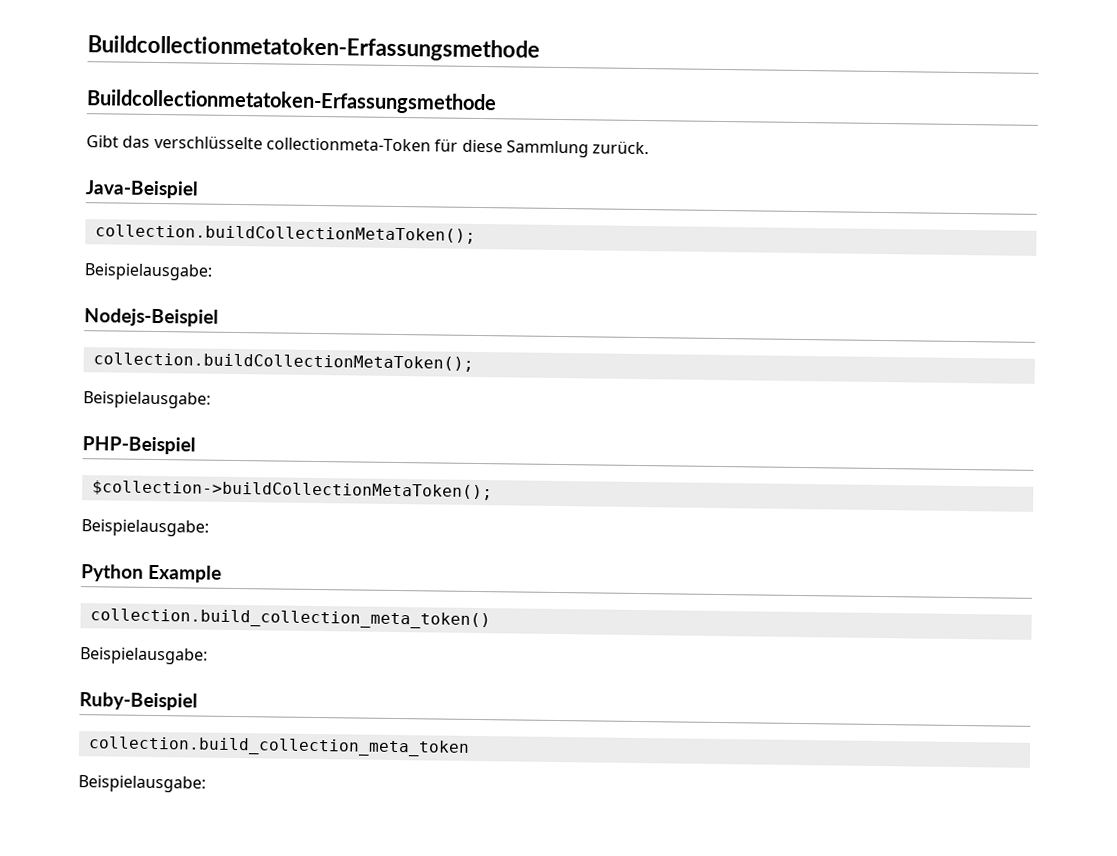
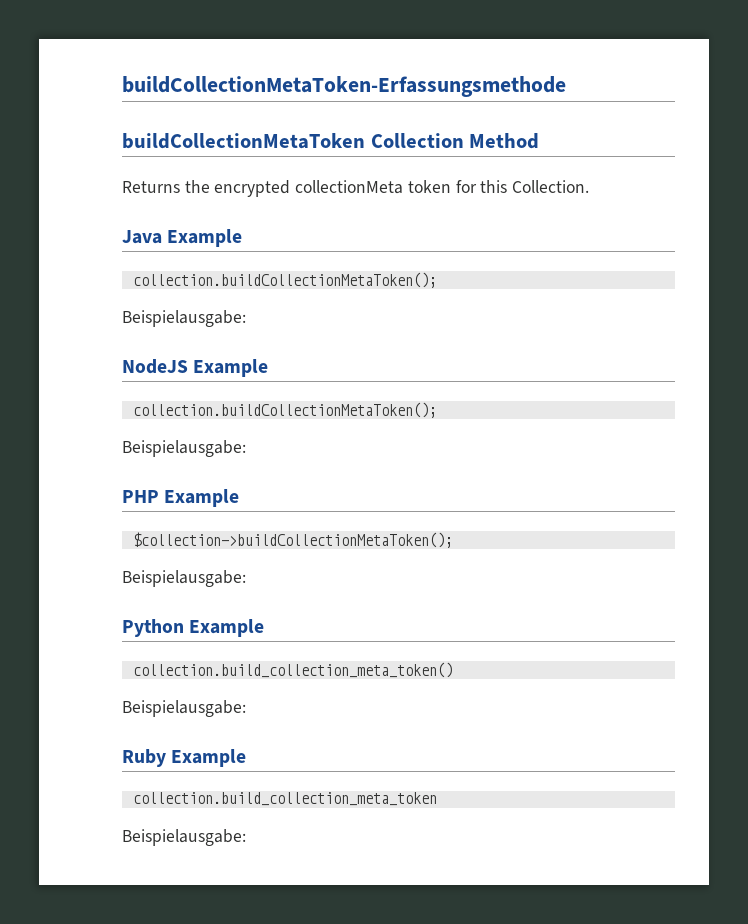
[87,35,540,62] [86,89,497,115] [86,134,650,158] [85,180,199,199] [94,224,476,244] [84,263,212,281] [84,308,219,327] [92,352,474,372] [83,391,211,409] [82,436,196,455] Buildcollectionmetatoken-Erfassungsmethode // Buildcollectionmetatoken-Erfassungsmethode // Gibt das verschlüsselte collectionmeta-Token für diese Sammlung zurück. // Java-Beispiel // collection.buildCollectionMetaToken(); // Beispielausgabe: // Nodejs-Beispiel // collection.buildCollectionMetaToken(); // Beispielausgabe: // PHP-Beispiel -> [122,76,566,97] [122,133,540,149] [122,180,590,197] [122,229,243,247] [132,272,437,288] [122,310,246,327] [122,359,269,377] [132,402,437,418] [122,440,246,457] [122,489,240,507] buildCollectionMetaToken-Erfassungsmethode // buildCollectionMetaToken Collection Method // Returns the encrypted collectionMeta token for this Collection. // Java Example // collection.buildCollectionMetaToken(); // Beispielausgabe: // NodeJS Example // collection.buildCollectionMetaToken(); // Beispielausgabe: // PHP Example
[79,692,198,711] Ruby-Beispiel -> [122,749,247,767] Ruby Example

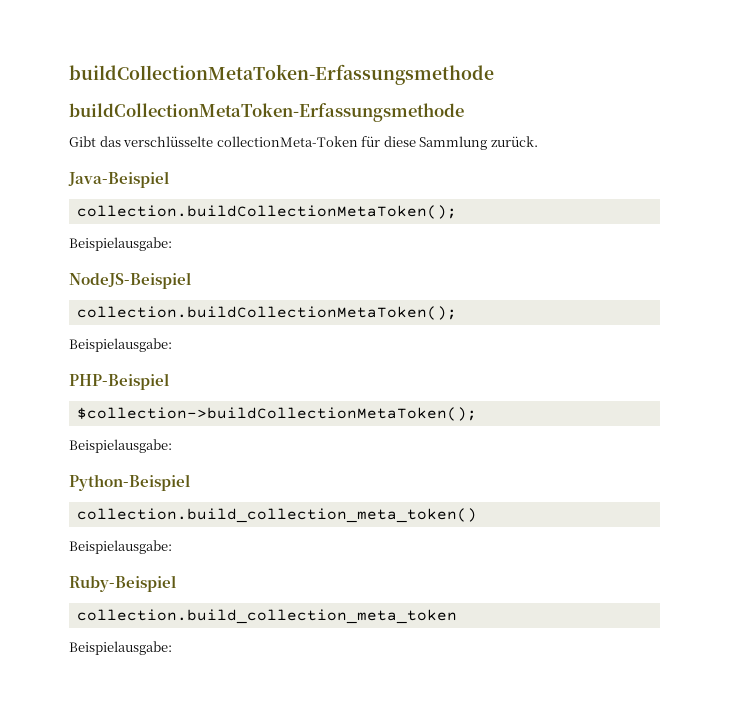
[122,76,566,97] [122,133,540,149] [122,180,590,197] [122,229,243,247] [132,272,437,288] [122,310,246,327] [122,359,269,377] [132,402,437,418] [122,440,246,457] [122,489,240,507] buildCollectionMetaToken-Erfassungsmethode // buildCollectionMetaToken Collection Method // Returns the encrypted collectionMeta token for this Collection. // Java Example // collection.buildCollectionMetaToken(); // Beispielausgabe: // NodeJS Example // collection.buildCollectionMetaToken(); // Beispielausgabe: // PHP Example -> [69,64,494,85] [69,103,464,122] [69,136,538,150] [68,171,169,188] [76,205,457,219] [69,237,172,251] [69,272,191,289] [76,306,457,320] [69,338,172,352] [69,373,169,390] buildCollectionMetaToken-Erfassungsmethode // buildCollectionMetaToken-Erfassungsmethode // Gibt das verschlüsselte collectionMeta-Token für diese Sammlung zurück. // Java-Beispiel // collection.buildCollectionMetaToken(); // Beispielausgabe: // NodeJS-Beispiel // collection.buildCollectionMetaToken(); // Beispielausgabe: // PHP-Beispiel
[122,619,265,637] Python Example -> [69,474,190,491] Python-Beispiel
[122,749,247,767] Ruby Example -> [69,575,176,592] Ruby-Beispiel

